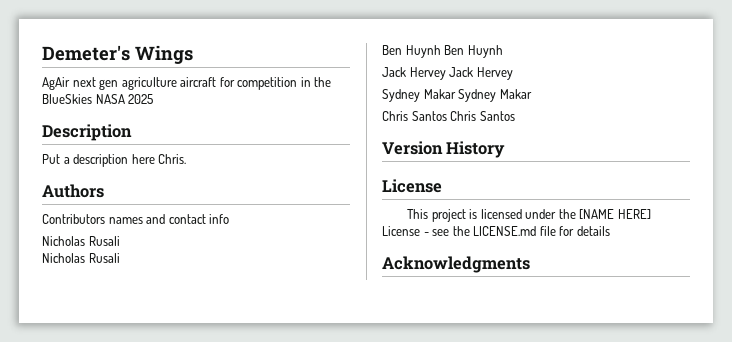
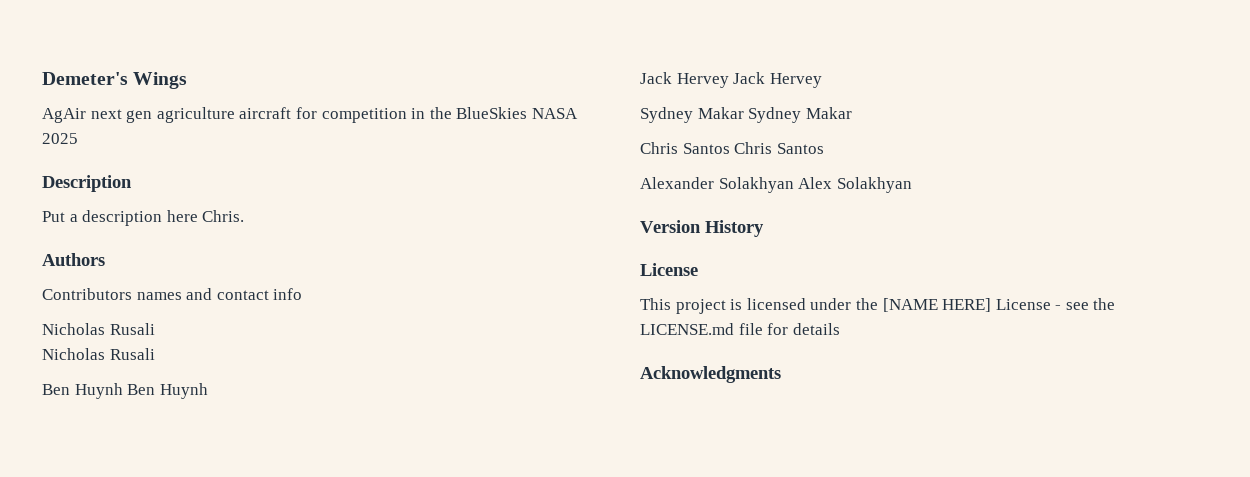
(515, 116) none -> [640,177,912,193] // Alexander Solakhyan Alex Solakhyan

